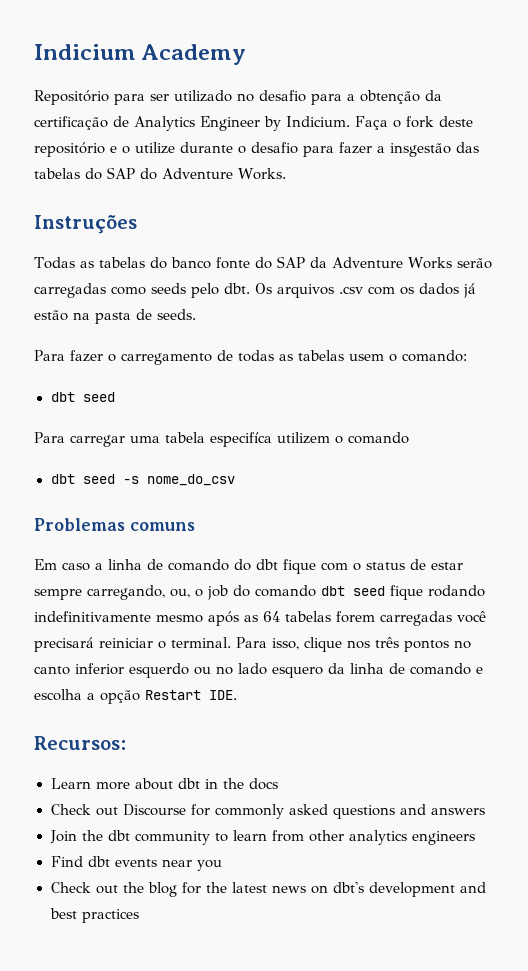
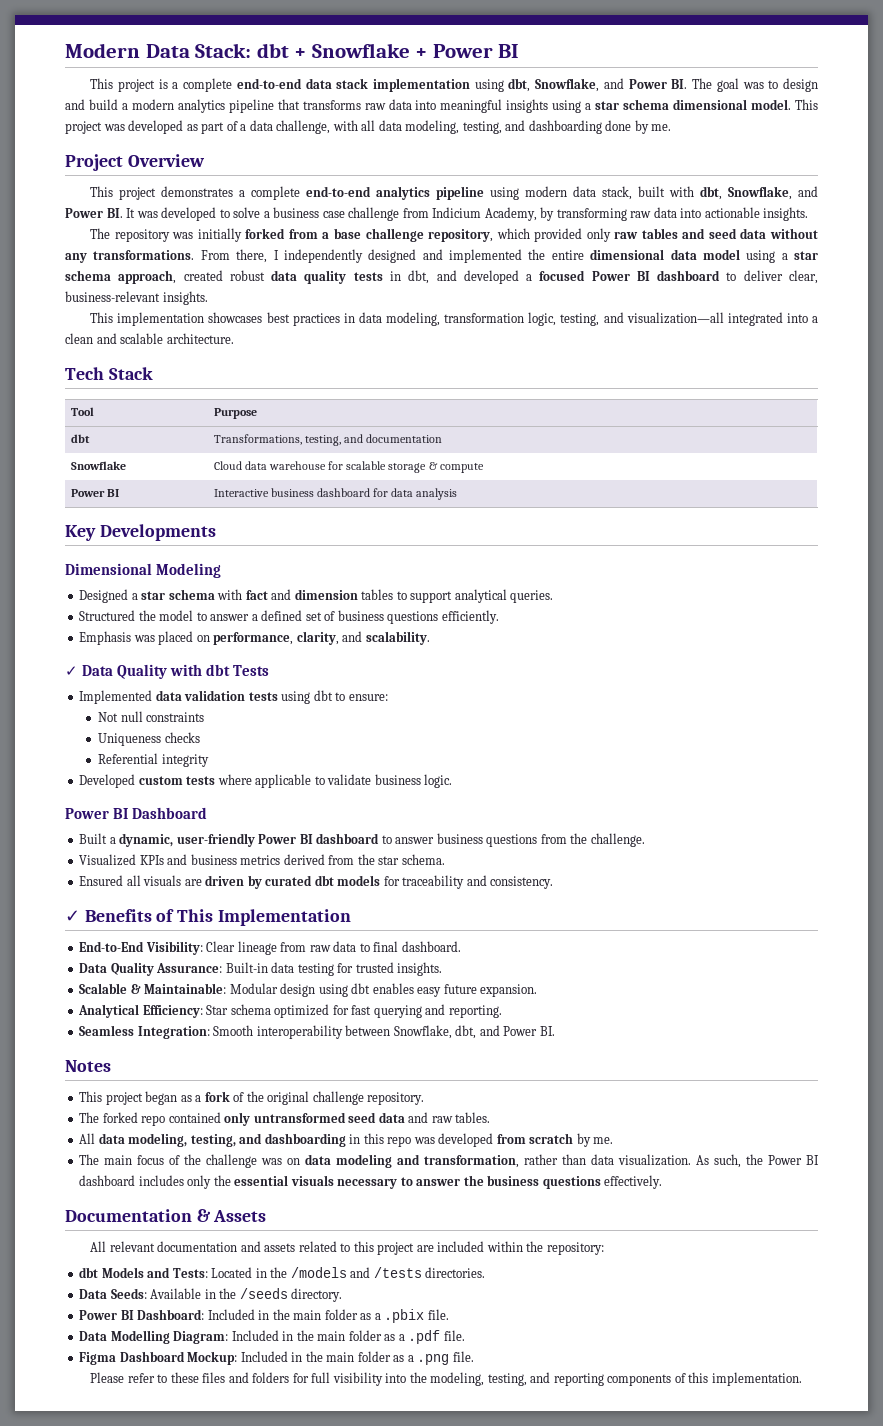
[34,44,247,65] [34,90,442,105] [34,116,473,131] [34,142,479,157] [34,167,286,180] [34,215,137,234] [34,256,492,269] [34,283,476,298] [34,309,196,324] [34,350,467,365] [50,392,115,402] [34,432,409,447] [50,474,235,486] [34,518,195,531] [34,559,463,574] [34,585,485,600] [34,611,486,626] [34,637,471,652] [34,663,483,678] [34,689,237,704] [34,736,126,750] [50,778,278,790] [50,804,485,819] [49,830,475,845] [50,856,222,871] [50,882,486,897] [49,908,139,923] Indicium Academy // Repositório para ser utilizado no desafio para a obtenção da certificação de Analytics Engineer by Indicium. Faça o fork deste repositório e o utilize durante o desafio para fazer a insgestão das tabelas do SAP do Adventure Works. // Instruções // Todas as tabelas do banco fonte do SAP da Adventure Works serão carregadas como seeds pelo dbt. Os arquivos .csv com os dados já estão na pasta de seeds. // Para fazer o carregamento de todas as tabelas usem o comando: // dbt seed // Para carregar uma tabela especifíca utilizem o comando // dbt seed -s nome_do_csv // Problemas comuns // Em caso a linha de comando do dbt fique com o status de estar sempre carregando, ou, o job do comando dbt seed fique rodando indefinitivamente mesmo após as 64 tabelas forem carregadas você precisará reiniciar o terminal. Para isso, clique nos três pontos no canto inferior esquerdo ou no lado esquero da linha de comando e escolha a opção Restart IDE. // Recursos: // Learn more about dbt in the docs // Check out Discourse for commonly asked questions and answers // Join the dbt community to learn from other analytics engineers // Find dbt events near you // Check out the blog for the latest news on dbt's development and best practices -> [65,43,520,58] [90,78,818,92] [65,99,818,113] [65,120,672,134] [65,154,205,171] [90,186,818,200] [65,207,809,221] [90,228,819,242] [65,249,818,263] [65,270,819,284] [65,291,208,305] [90,312,819,326] [65,333,234,344] [65,367,153,380] [70,407,94,416] [213,408,257,419] [70,434,90,443] [213,434,443,446] [70,461,126,470] [213,461,484,473] [70,489,120,497] [213,488,458,500] [65,524,216,541] [65,563,222,578] [79,589,554,603] [79,610,499,624] [79,631,430,645] [65,664,270,679] [79,690,388,704] [98,711,205,722] [98,732,200,746] [98,753,209,767] [79,774,453,788] [65,807,208,819] [79,833,645,847] [79,854,445,866] [79,875,554,889] [65,909,351,926] [79,941,461,955] [79,962,443,976] [79,983,538,997] [78,1004,502,1018] [79,1025,555,1039] [65,1060,111,1072] [79,1091,425,1105] [79,1112,491,1126] [79,1133,614,1147] [79,1154,820,1168] [79,1175,663,1189] [65,1209,267,1222] [90,1241,604,1255] [79,1267,486,1278] [79,1288,343,1302] [79,1309,449,1323] [79,1330,465,1344] [79,1351,474,1365] [90,1372,802,1386] Modern Data Stack: dbt + Snowflake + Power BI // This project is a complete end-to-end data stack implementation using dbt, Snowflake, and Power BI. The goal was to design and build a modern analytics pipeline that transforms raw data into meaningful insights using a star schema dimensional model. This project was developed as part of a data challenge, with all data modeling, testing, and dashboarding done by me. // Project Overview // This project demonstrates a complete end-to-end analytics pipeline using modern data stack, built with dbt, Snowflake, and Power BI. It was developed to solve a business case challenge from Indicium Academy, by transforming raw data into actionable insights. // The repository was initially forked from a base challenge repository, which provided only raw tables and seed data without any transformations. From there, I independently designed and implemented the entire dimensional data model using a star schema approach, created robust data quality tests in dbt, and developed a focused Power BI dashboard to deliver clear, business-relevant insights. // This implementation showcases best practices in data modeling, transformation logic, testing, and visualization—all integrated into a clean and scalable architecture. // Tech Stack // Tool | Purpose // dbt | Transformations, testing, and documentation // Snowflake | Cloud data warehouse for scalable storage & compute // Power BI | Interactive business dashboard for data analysis // Key Developments // Dimensional Modeling // Designed a star schema with fact and dimension tables to support analytical queries. // Structured the model to answer a defined set of business questions efficiently. // Emphasis was placed on performance, clarity, and scalability. // ✓ Data Quality with dbt Tests // Implemented data validation tests using dbt to ensure: // Not null constraints // Uniqueness checks // Referential integrity // Developed custom tests where applicable to validate business logic. // Power BI Dashboard // Built a dynamic, user-friendly Power BI dashboard to answer business questions from the challenge. // Visualized KPIs and business metrics derived from the star schema. // Ensured all visuals are driven by curated dbt models for traceability and consistency. // ✓ Benefits of This Implementation // End-to-End Visibility: Clear lineage from raw data to final dashboard. // Data Quality Assurance: Built-in data testing for trusted insights. // Scalable & Maintainable: Modular design using dbt enables easy future expansion. // Analytical Efficiency: Star schema optimized for fast querying and reporting. // Seamless Integration: Smooth interoperability between Snowflake, dbt, and Power BI. // Notes // This project began as a fork of the original challenge repository. // The forked repo contained only untransformed seed data and raw tables. // All data modeling, testing, and dashboarding in this repo was developed from scratch by me. // The main focus of the challenge was on data modeling and transformation, rather than data visualization. As such, the Power BI dashboard includes only the essential visuals necessary to answer the business questions effectively. // Documentation & Assets // All relevant documentation and assets related to this project are included within the repository: // dbt Models and Tests: Located in the /models and /tests directories. // Data Seeds: Available in the /seeds directory. // Power BI Dashboard: Included in the main folder as a .pbix file. // Data Modelling Diagram: Included in the main folder as a .pdf file. // Figma Dashboard Mockup: Included in the main folder as a .png file. // Please refer to these files and folders for full visibility into the modeling, testing, and reporting components of this implementation.

